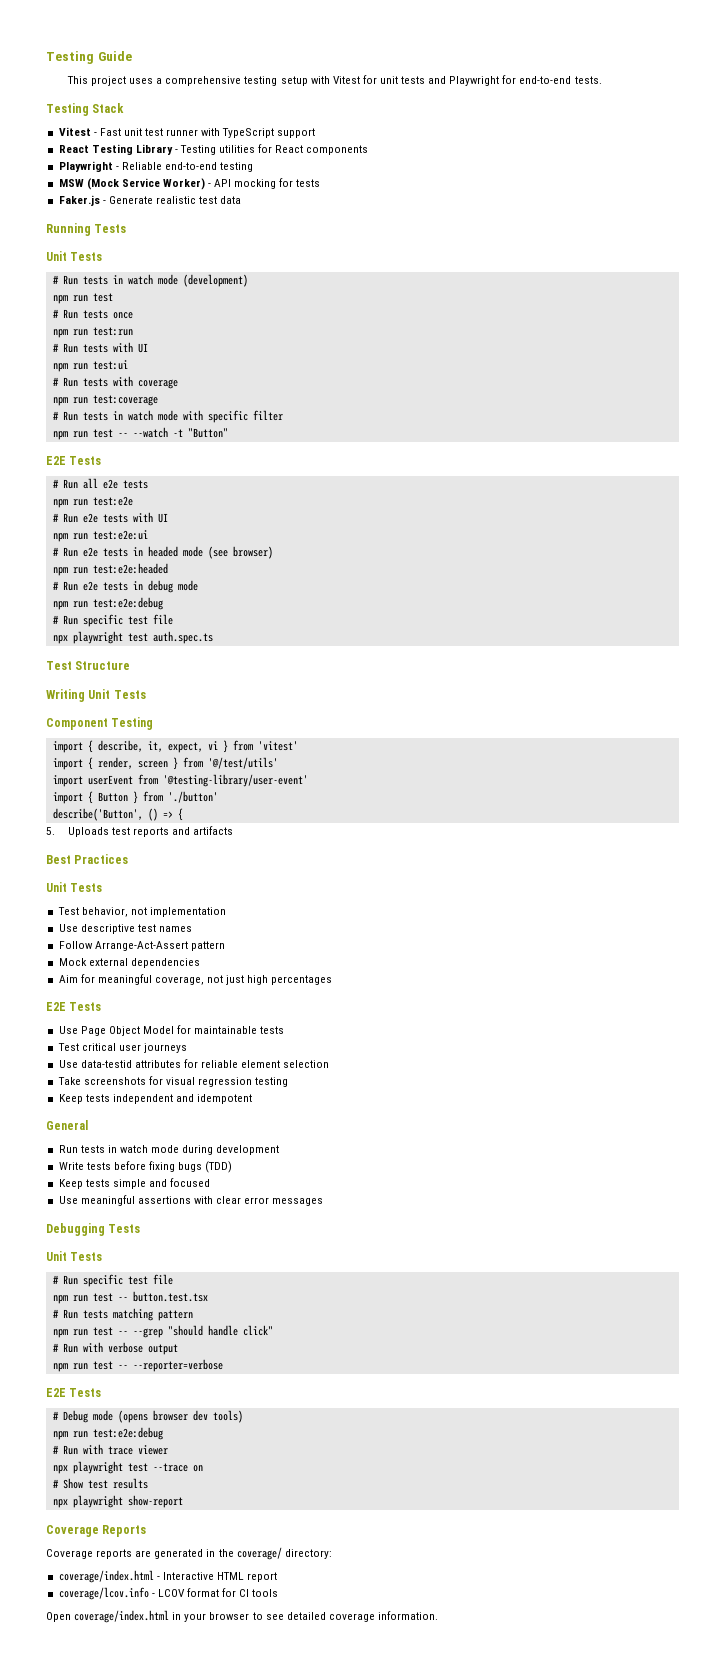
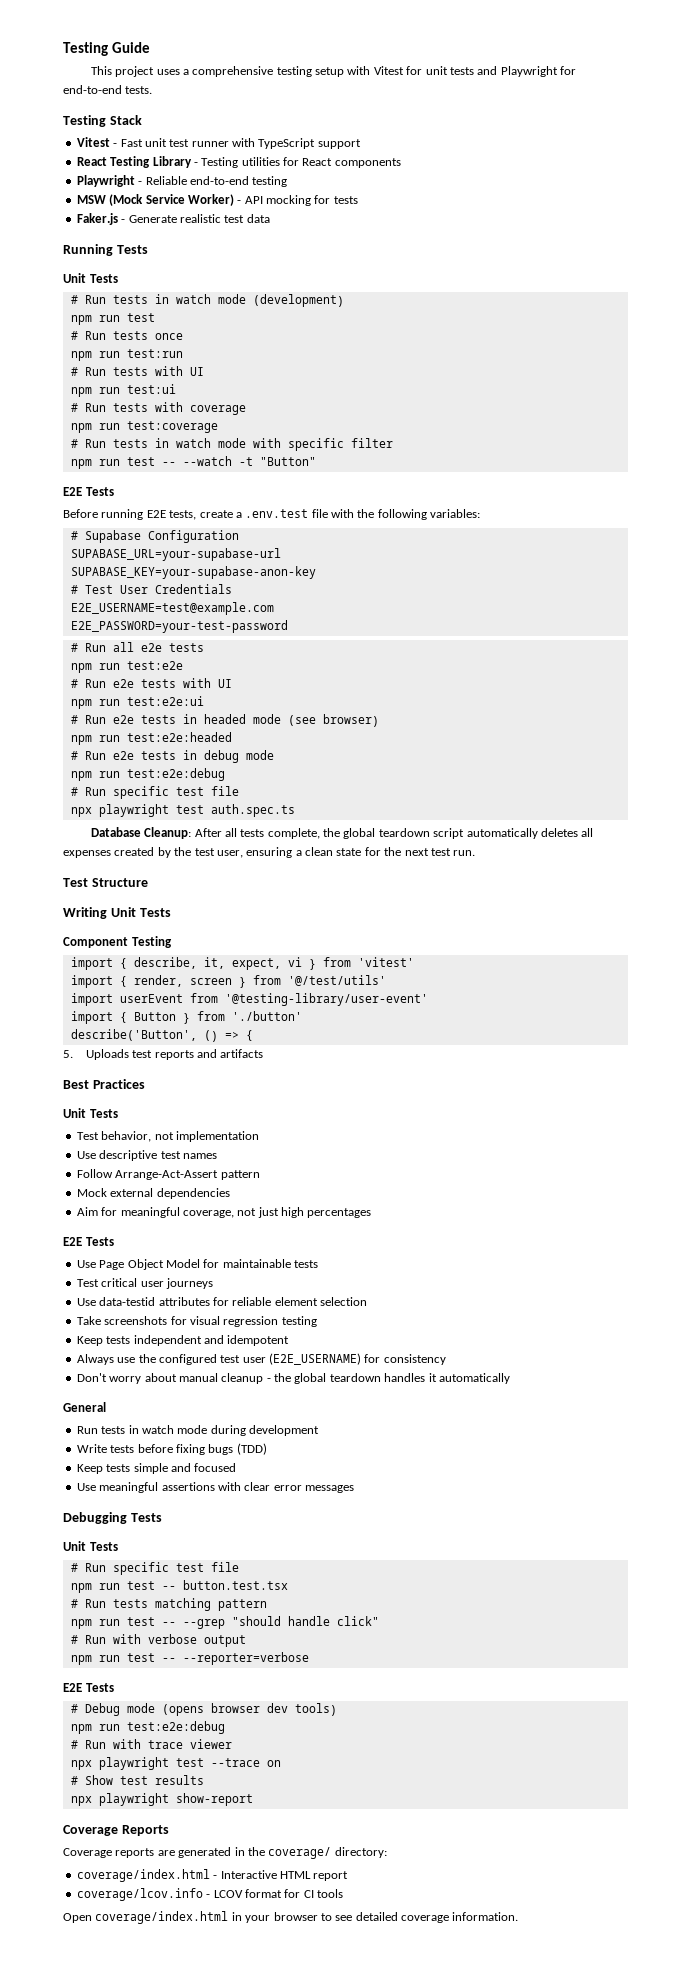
(102, 460) none -> [63,509,481,520] [70,530,239,543] [70,548,281,561] [70,566,316,579] [70,584,232,594] [70,602,274,615] [70,620,288,633] // Before running E2E tests, create a .env.test file with the following variables: // # Supabase Configuration // SUPABASE_URL=your-supabase-url // SUPABASE_KEY=your-supabase-anon-key // # Test User Credentials // E2E_USERNAME=test@example.com // E2E_PASSWORD=your-test-password
(213, 637) none -> [90,827,594,839] [63,847,476,858] // Database Cleanup: After all tests complete, the global teardown script automatically deletes all expenses created by the test user, ensuring a clean state for the next test run.
(253, 1099) none -> [76,1353,446,1365] [76,1373,510,1384] // Always use the configured test user (E2E_USERNAME) for consistency // Don't worry about manual cleanup - the global teardown handles it automatically

